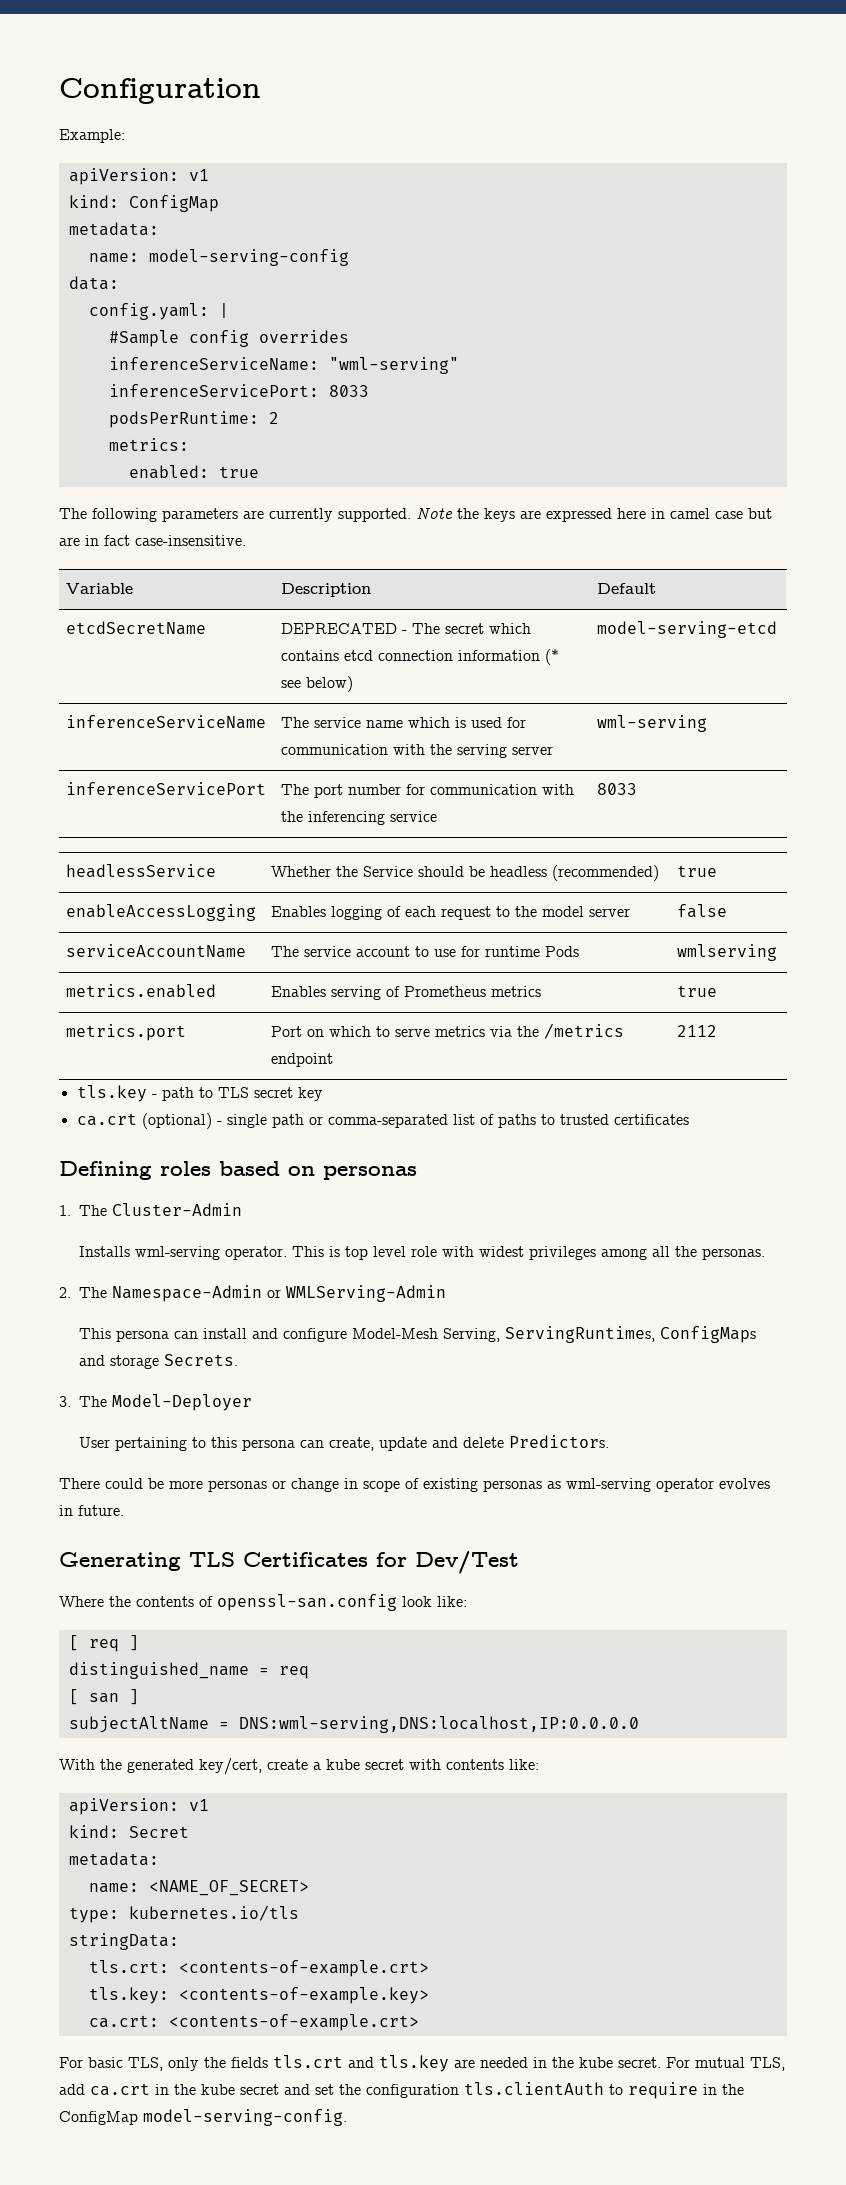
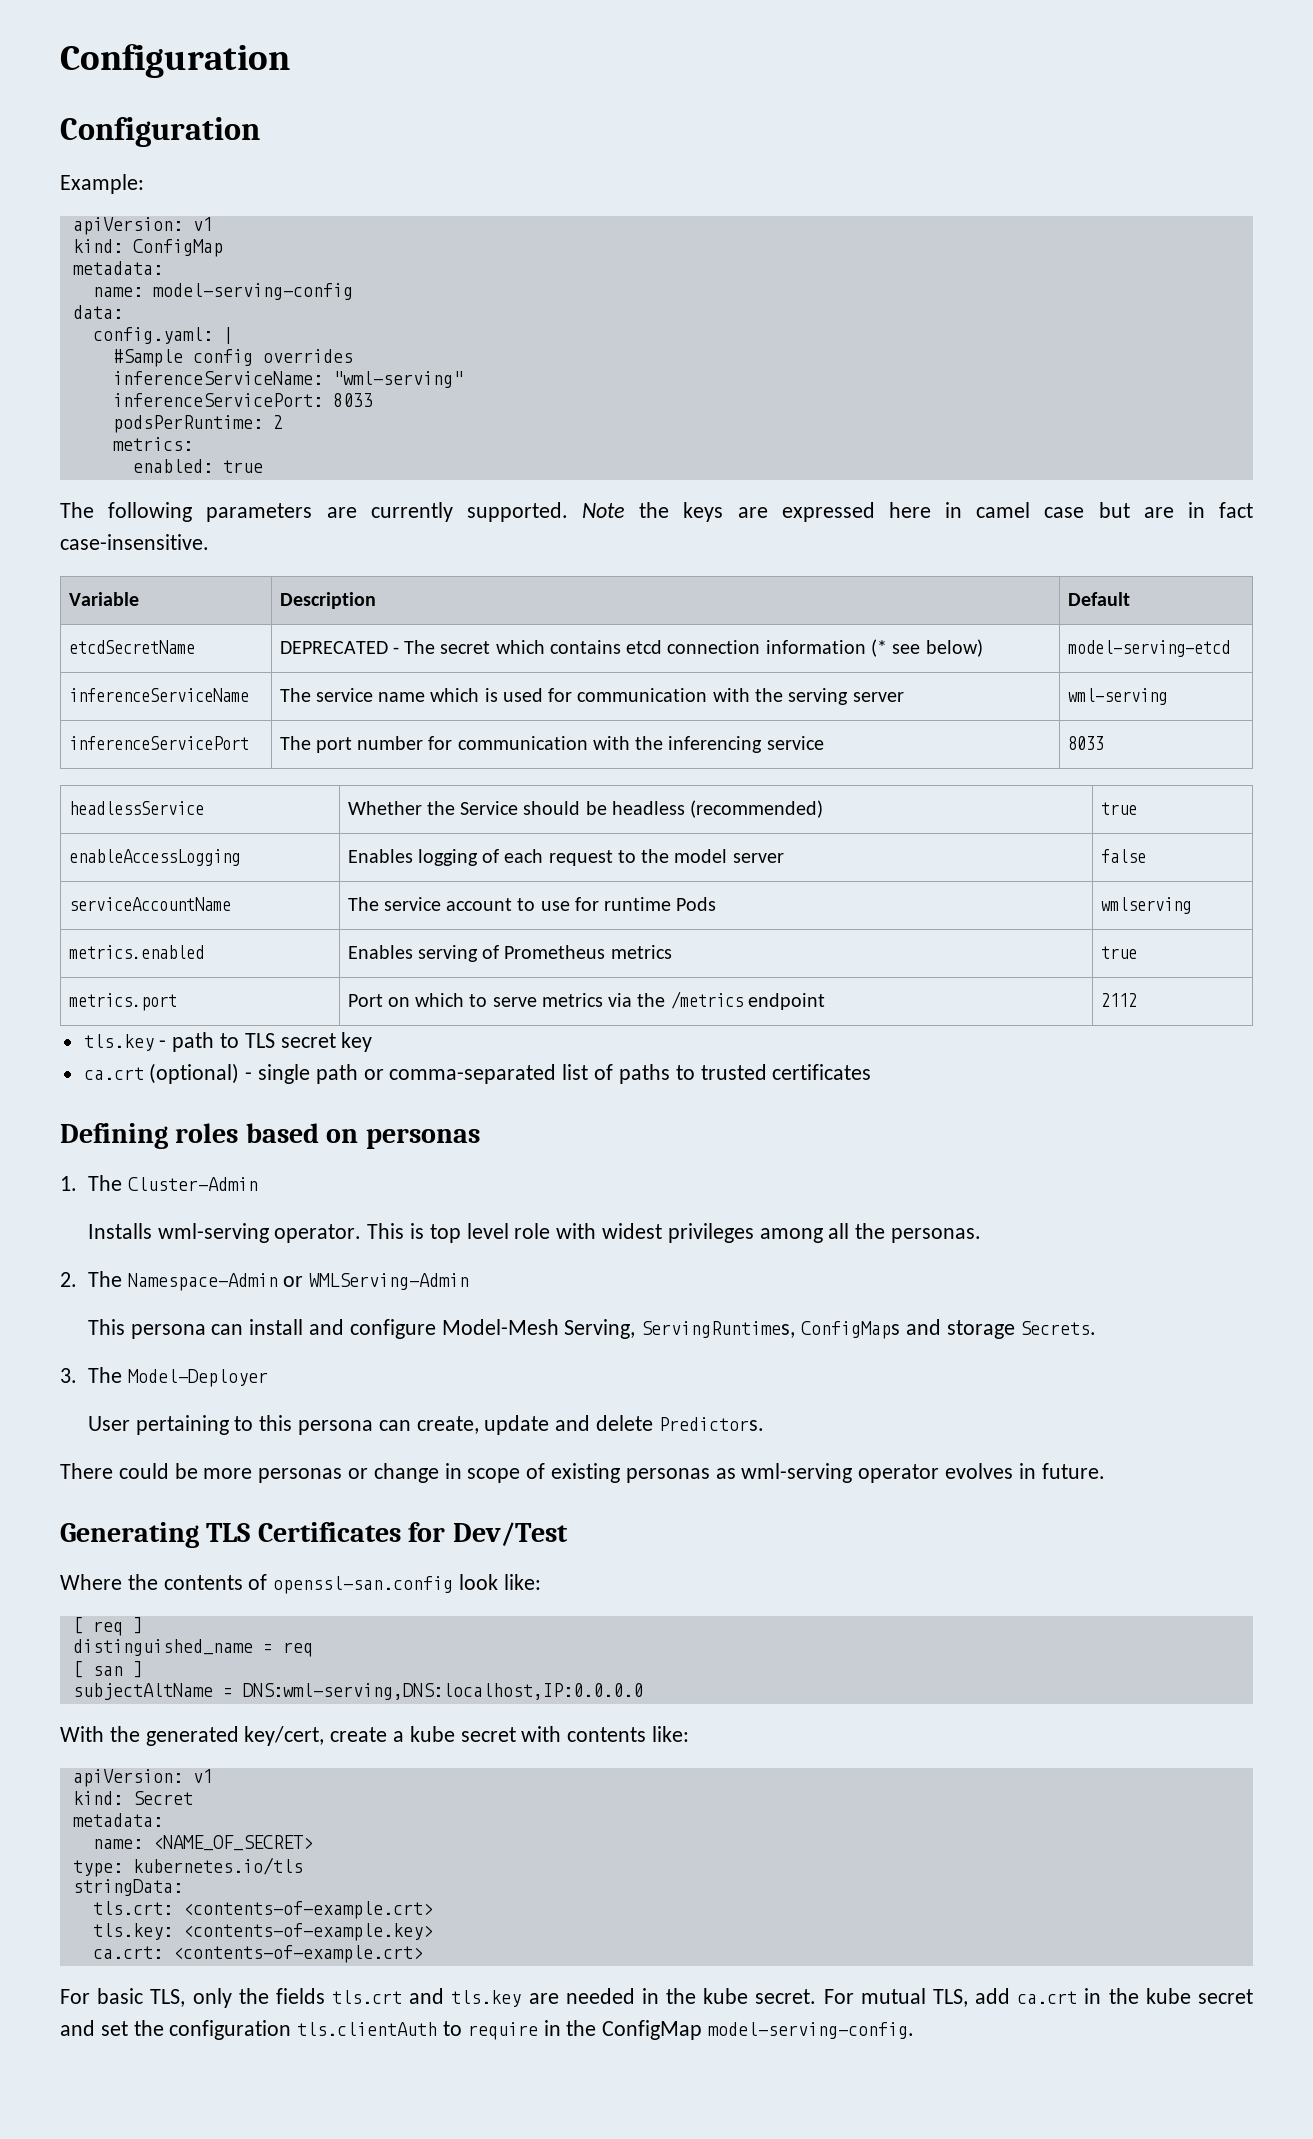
[59,78,261,104] Configuration -> [60,44,290,78] [60,117,260,147] Configuration // Configuration

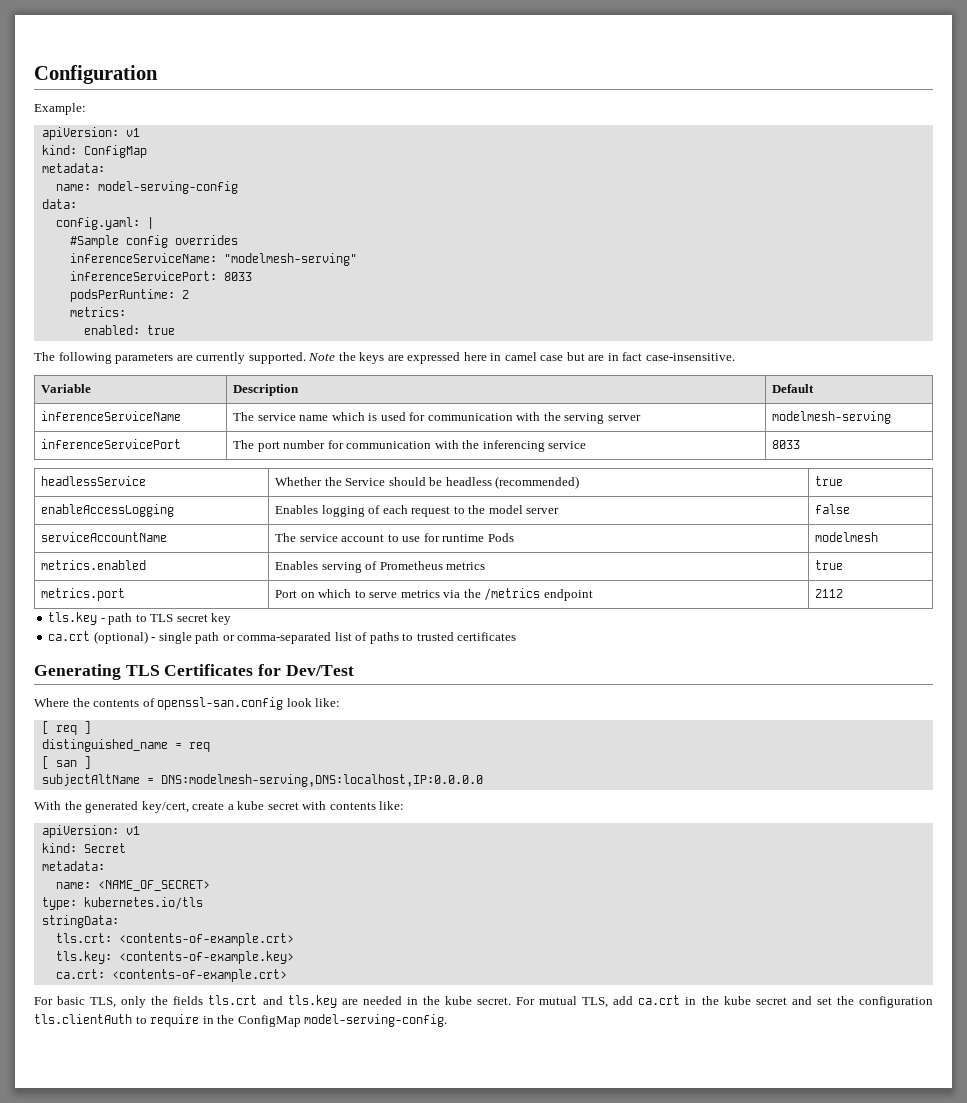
[60,44,290,78] [60,117,260,147] Configuration // Configuration -> [34,65,158,84] Configuration
[332,371,463,388] "wml-serving" -> [223,253,357,266] "modelmesh-serving"
[68,640,195,654] [279,639,983,657] [1067,640,1230,657] // etcdSecretName | DEPRECATED - The secret which contains etcd connection information (* see below) | model-serving-etcd -> (815, 388) none
[1067,688,1167,705] wml-serving -> [772,411,892,424] modelmesh-serving
[1100,897,1191,914] wmlserving -> [815,532,879,542] modelmesh
[60,1123,480,1149] [60,1175,258,1191] [87,1223,982,1243] [60,1271,470,1291] [87,1319,1097,1339] [60,1367,268,1387] [87,1415,764,1435] [60,1463,1105,1483] // Defining roles based on personas // 1. The Cluster-Admin // Installs wml-serving operator. This is top level role with widest privileges among all the personas. // 2. The Namespace-Admin or WMLServing-Admin // This persona can install and configure Model-Mesh Serving, ServingRuntimes, ConfigMaps and storage Secrets. // 3. The Model-Deployer // User pertaining to this persona can create, update and delete Predictors. // There could be more personas or change in scope of existing personas as wml-serving operator evolves in future. -> (517, 636) none
[242,1683,643,1700] DNS:wml-serving,DNS:localhost,IP:0.0.0.0 -> [160,774,483,787] DNS:modelmesh-serving,DNS:localhost,IP:0.0.0.0

